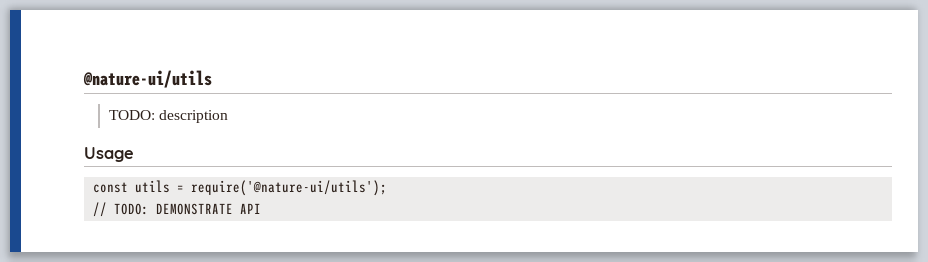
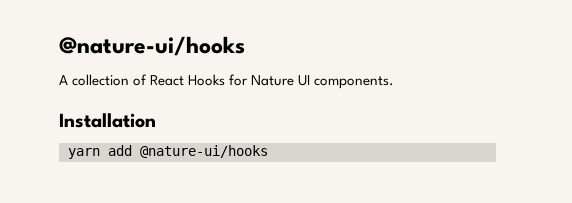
[83,70,212,88] [108,110,228,123] [84,147,134,162] [93,180,388,196] [93,202,262,217] @nature-ui/utils // TODO: description // Usage // const utils = require('@nature-ui/utils'); // // TODO: DEMONSTRATE API -> [59,36,245,56] [59,74,395,89] [59,113,156,128] [68,145,268,159] @nature-ui/hooks // A collection of React Hooks for Nature UI components. // Installation // yarn add @nature-ui/hooks

